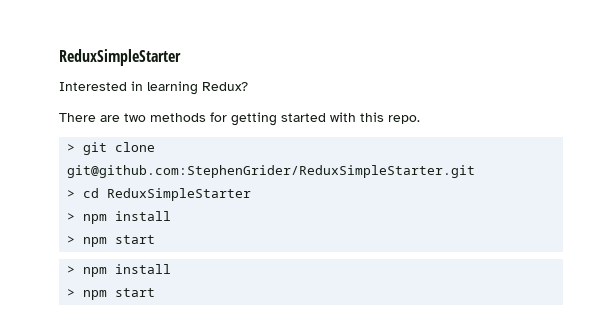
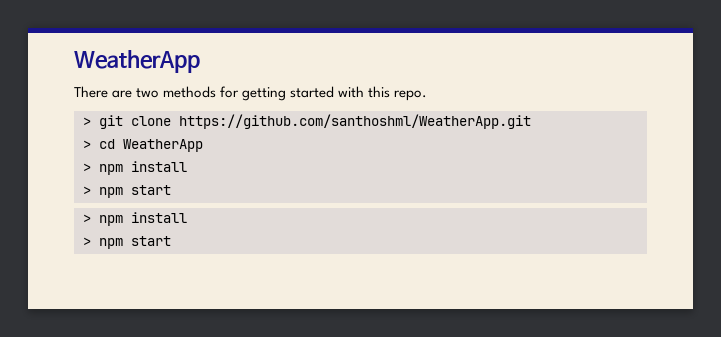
[59,49,181,66] [59,81,248,95] ReduxSimpleStarter // Interested in learning Redux? -> [74,50,200,73] WeatherApp
[67,165,476,178] git@github.com:StephenGrider/ReduxSimpleStarter.git -> [179,114,531,129] https://github.com/santhoshml/WeatherApp.git
[107,188,252,201] ReduxSimpleStarter -> [123,139,203,152] WeatherApp

